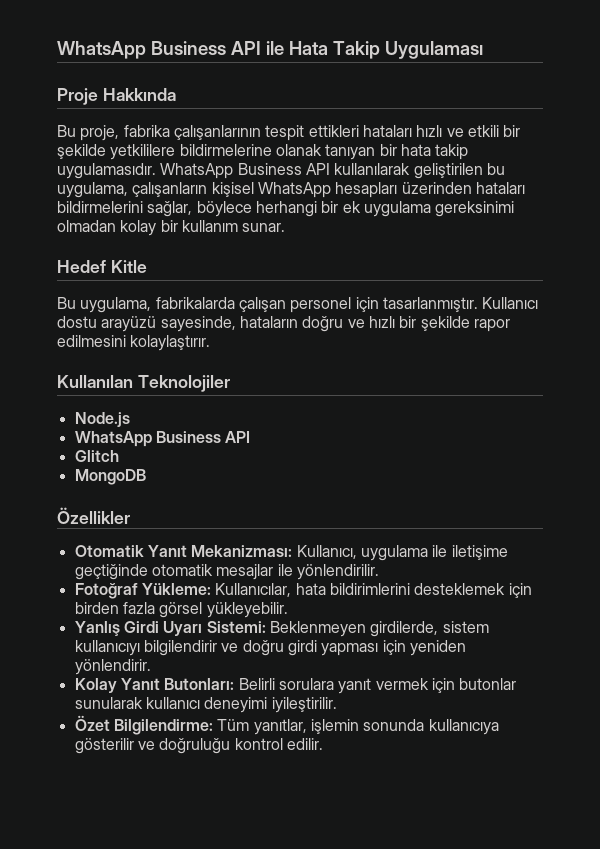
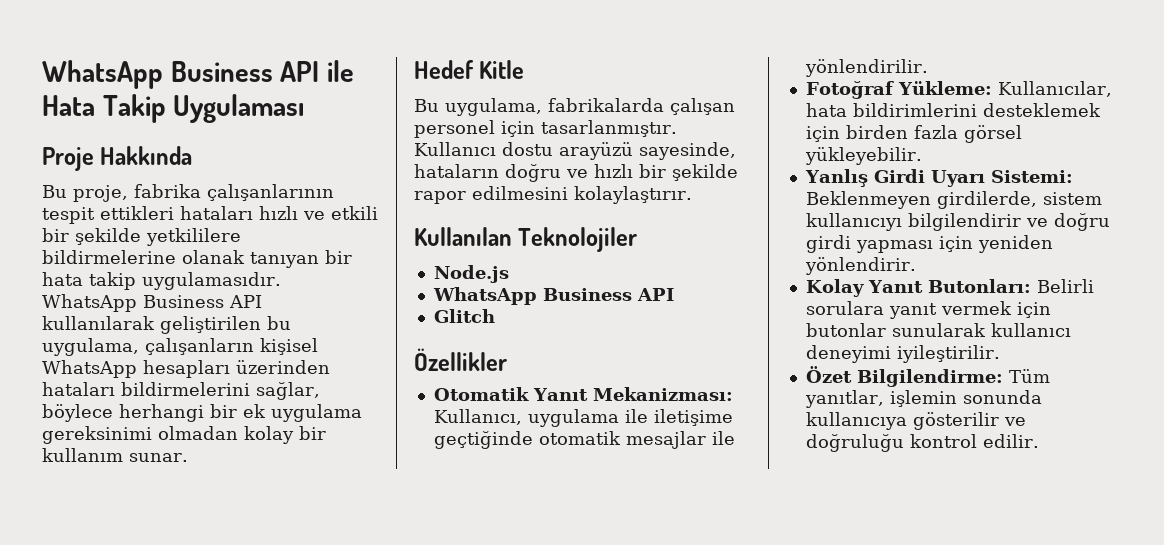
[74,469,146,485] // MongoDB -> (495, 316) none

